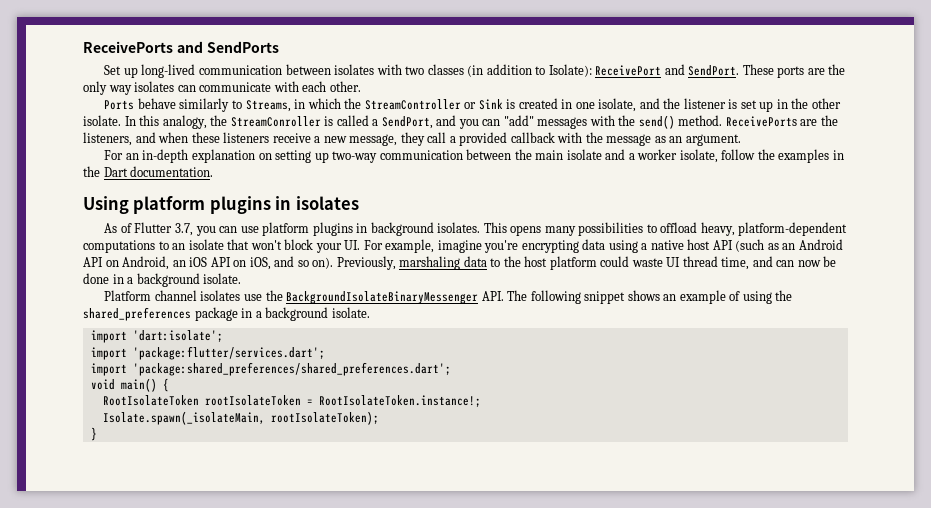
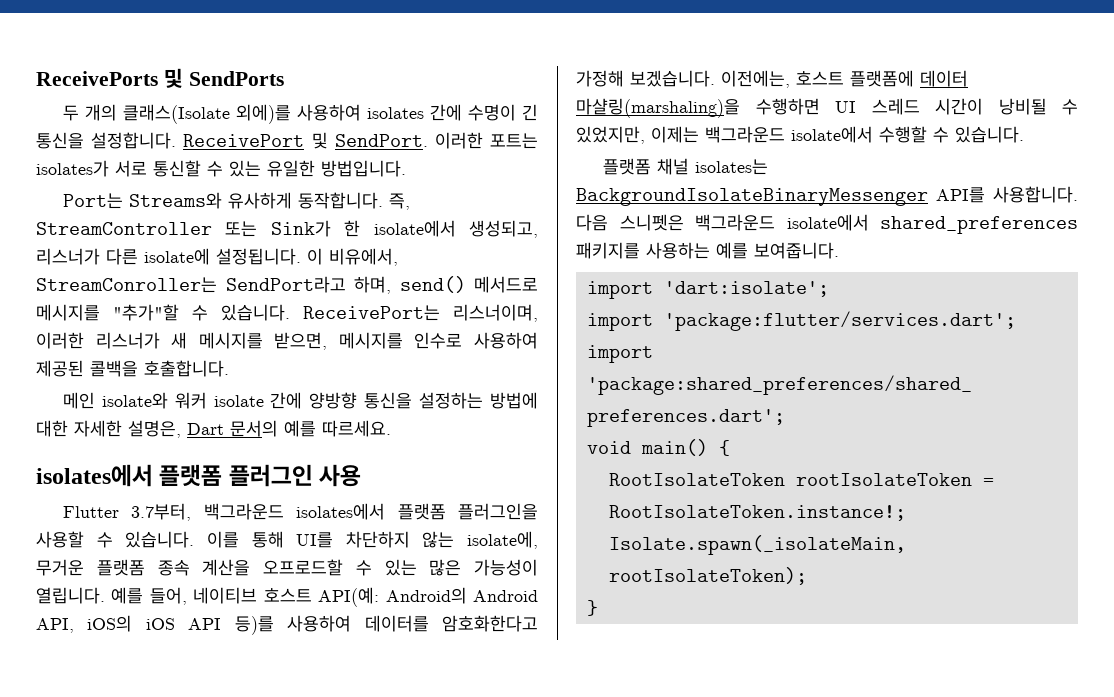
[83,41,203,53] ReceivePorts and -> [36,68,183,88] ReceivePorts 및
[104,64,846,78] [83,81,361,95] [104,98,841,112] [83,115,838,129] [83,132,741,146] [104,149,844,163] [83,166,214,177] [83,196,359,214] [104,222,848,236] [83,239,843,253] [83,256,837,270] [83,273,242,287] [104,290,793,304] [83,307,370,321] Set up long-lived communication between isolates with two classes (in addition to Isolate): ReceivePort and SendPort. These ports are the only way isolates can communicate with each other. // Ports behave similarly to Streams, in which the StreamController or Sink is created in one isolate, and the listener is set up in the other isolate. In this analogy, the StreamConroller is called a SendPort, and you can "add" messages with the send() method. ReceivePorts are the listeners, and when these listeners receive a new message, they call a provided callback with the message as an argument. // For an in-depth explanation on setting up two-way communication between the main isolate and a worker isolate, follow the examples in the Dart documentation. // Using platform plugins in isolates // As of Flutter 3.7, you can use platform plugins in background isolates. This opens many possibilities to offload heavy, platform-dependent computations to an isolate that won't block your UI. For example, imagine you're encrypting data using a native host API (such as an Android API on Android, an iOS API on iOS, and so on). Previously, marshaling data to the host platform could waste UI thread time, and can now be done in a background isolate. // Platform channel isolates use the BackgroundIsolateBinaryMessenger API. The following snippet shows an example of using the shared_preferences package in a background isolate. -> [62,104,539,124] [36,132,538,149] [36,160,406,177] [62,192,410,210] [36,220,538,238] [36,248,398,266] [36,276,538,294] [36,304,538,322] [36,332,538,350] [36,360,229,377] [62,392,539,409] [36,420,391,438] [36,464,362,487] [62,503,538,521] [36,531,538,549] [36,559,538,576] [36,587,538,607] [36,615,538,635] [576,70,968,88] [576,98,1078,118] [576,126,1024,144] [602,158,768,175] [576,186,1078,206] [576,214,1078,234] [576,242,839,259] 두 개의 클래스(Isolate 외에)를 사용하여 isolates 간에 수명이 긴 통신을 설정합니다. ReceivePort 및 SendPort. 이러한 포트는 isolates가 서로 통신할 수 있는 유일한 방법입니다. // Port는 Streams와 유사하게 동작합니다. 즉, StreamController 또는 Sink가 한 isolate에서 생성되고, 리스너가 다른 isolate에 설정됩니다. 이 비유에서, StreamConroller는 SendPort라고 하며, send() 메서드로 메시지를 "추가"할 수 있습니다. ReceivePort는 리스너이며, 이러한 리스너가 새 메시지를 받으면, 메시지를 인수로 사용하여 제공된 콜백을 호출합니다. // 메인 isolate와 워커 isolate 간에 양방향 통신을 설정하는 방법에 대한 자세한 설명은, Dart 문서의 예를 따르세요. // isolates에서 플랫폼 플러그인 사용 // Flutter 3.7부터, 백그라운드 isolates에서 플랫폼 플러그인을 사용할 수 있습니다. 이를 통해 UI를 차단하지 않는 isolate에, 무거운 플랫폼 종속 계산을 오프로드할 수 있는 많은 가능성이 열립니다. 예를 들어, 네이티브 호스트 API(예: Android의 Android API, iOS의 iOS API 등)를 사용하여 데이터를 암호화한다고 가정해 보겠습니다. 이전에는, 호스트 플랫폼에 데이터 마샬링(marshaling)을 수행하면 UI 스레드 시간이 낭비될 수 있었지만, 이제는 백그라운드 isolate에서 수행할 수 있습니다. // 플랫폼 채널 isolates는 BackgroundIsolateBinaryMessenger API를 사용합니다. 다음 스니펫은 백그라운드 isolate에서 shared_preferences 패키지를 사용하는 예를 보여줍니다.

